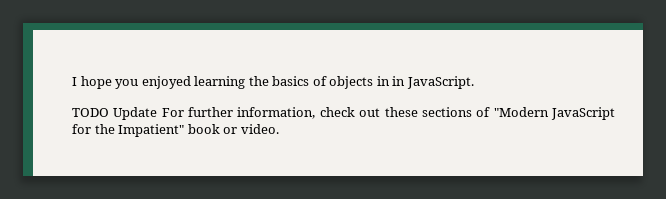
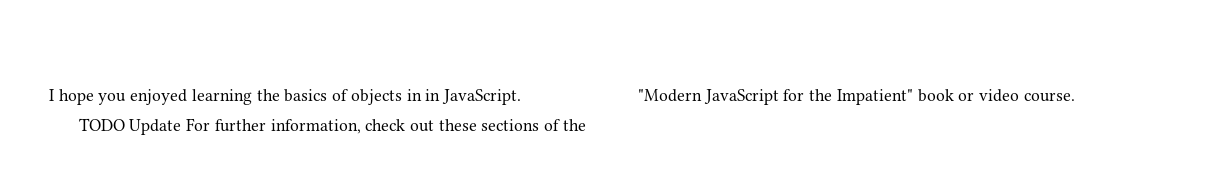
(491, 112) none -> [562,119,586,131] the
[240,124,279,134] video. -> [979,89,1075,102] video course.

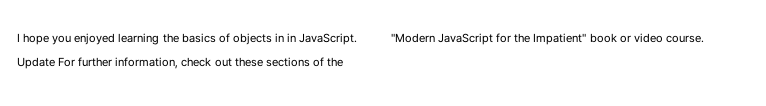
[78,118,125,131] TODO -> (358, 39) none

